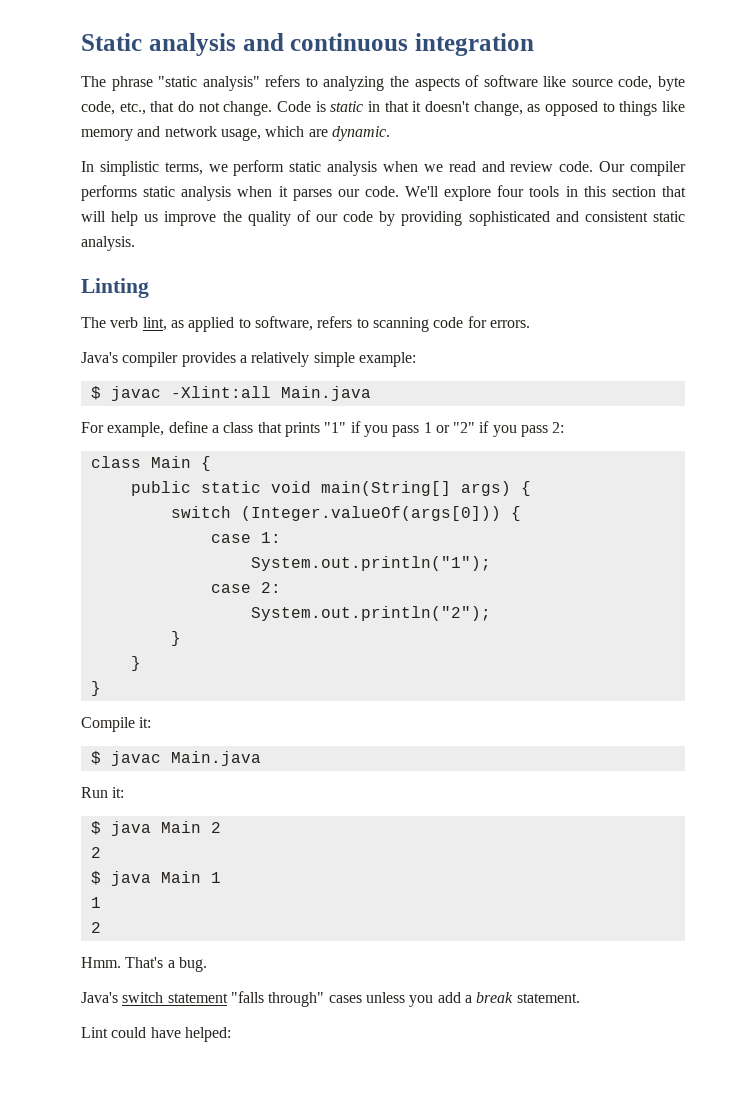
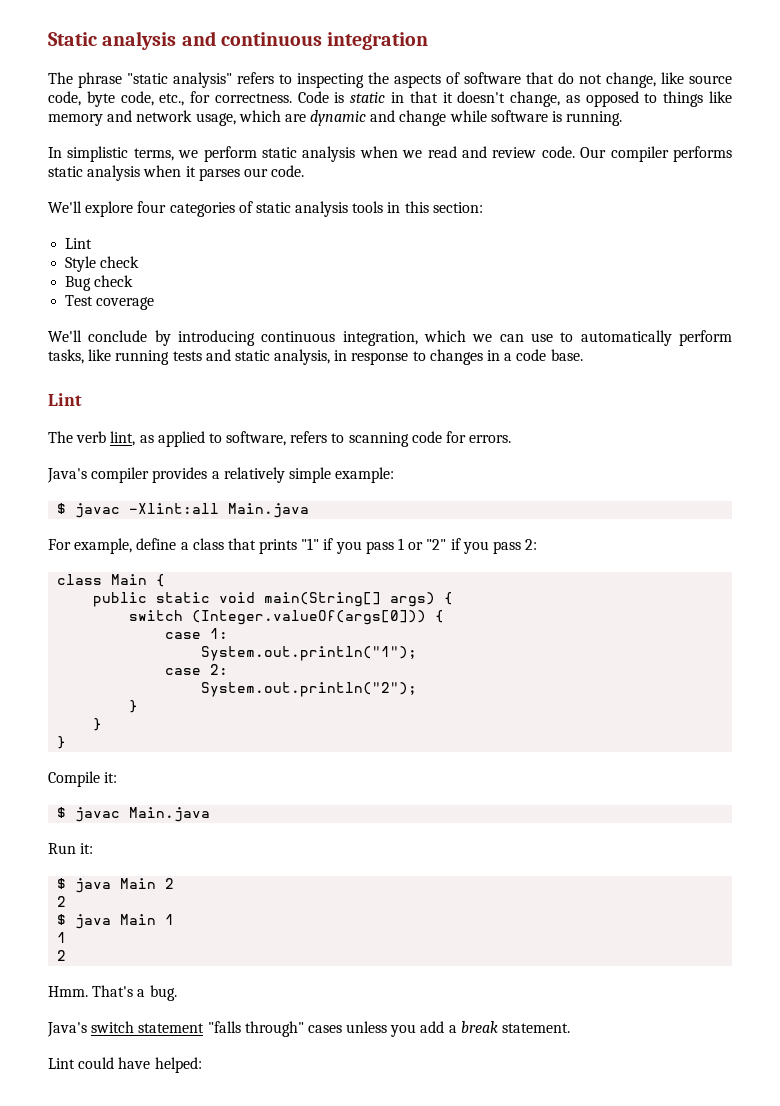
[323,76,385,91] analyzing -> [297,73,364,88] inspecting
(538, 81) none -> [526,72,656,88] that do not change,
[150,101,273,116] that do not change. -> [190,91,292,103] for correctness.
[331,126,390,141] dynamic. -> [310,110,623,126] dynamic and change while software is running.
(399, 191) none -> (305, 171) //
[529,186,686,197] [81,210,685,226] [81,236,135,251] [81,278,149,298] tools in this section that will help us improve the quality of our code by providing sophisticated and consistent static analysis. // Linting -> [169,201,483,217] [65,238,93,249] [65,256,140,272] [65,275,134,291] [65,295,155,310] [48,330,732,346] [48,349,583,365] [48,393,82,406] categories of static analysis tools in this section: // Lint // Style check // Bug check // Test coverage // We'll conclude by introducing continuous integration, which we can use to automatically perform tasks, like running tests and static analysis, in response to changes in a code base. // Lint

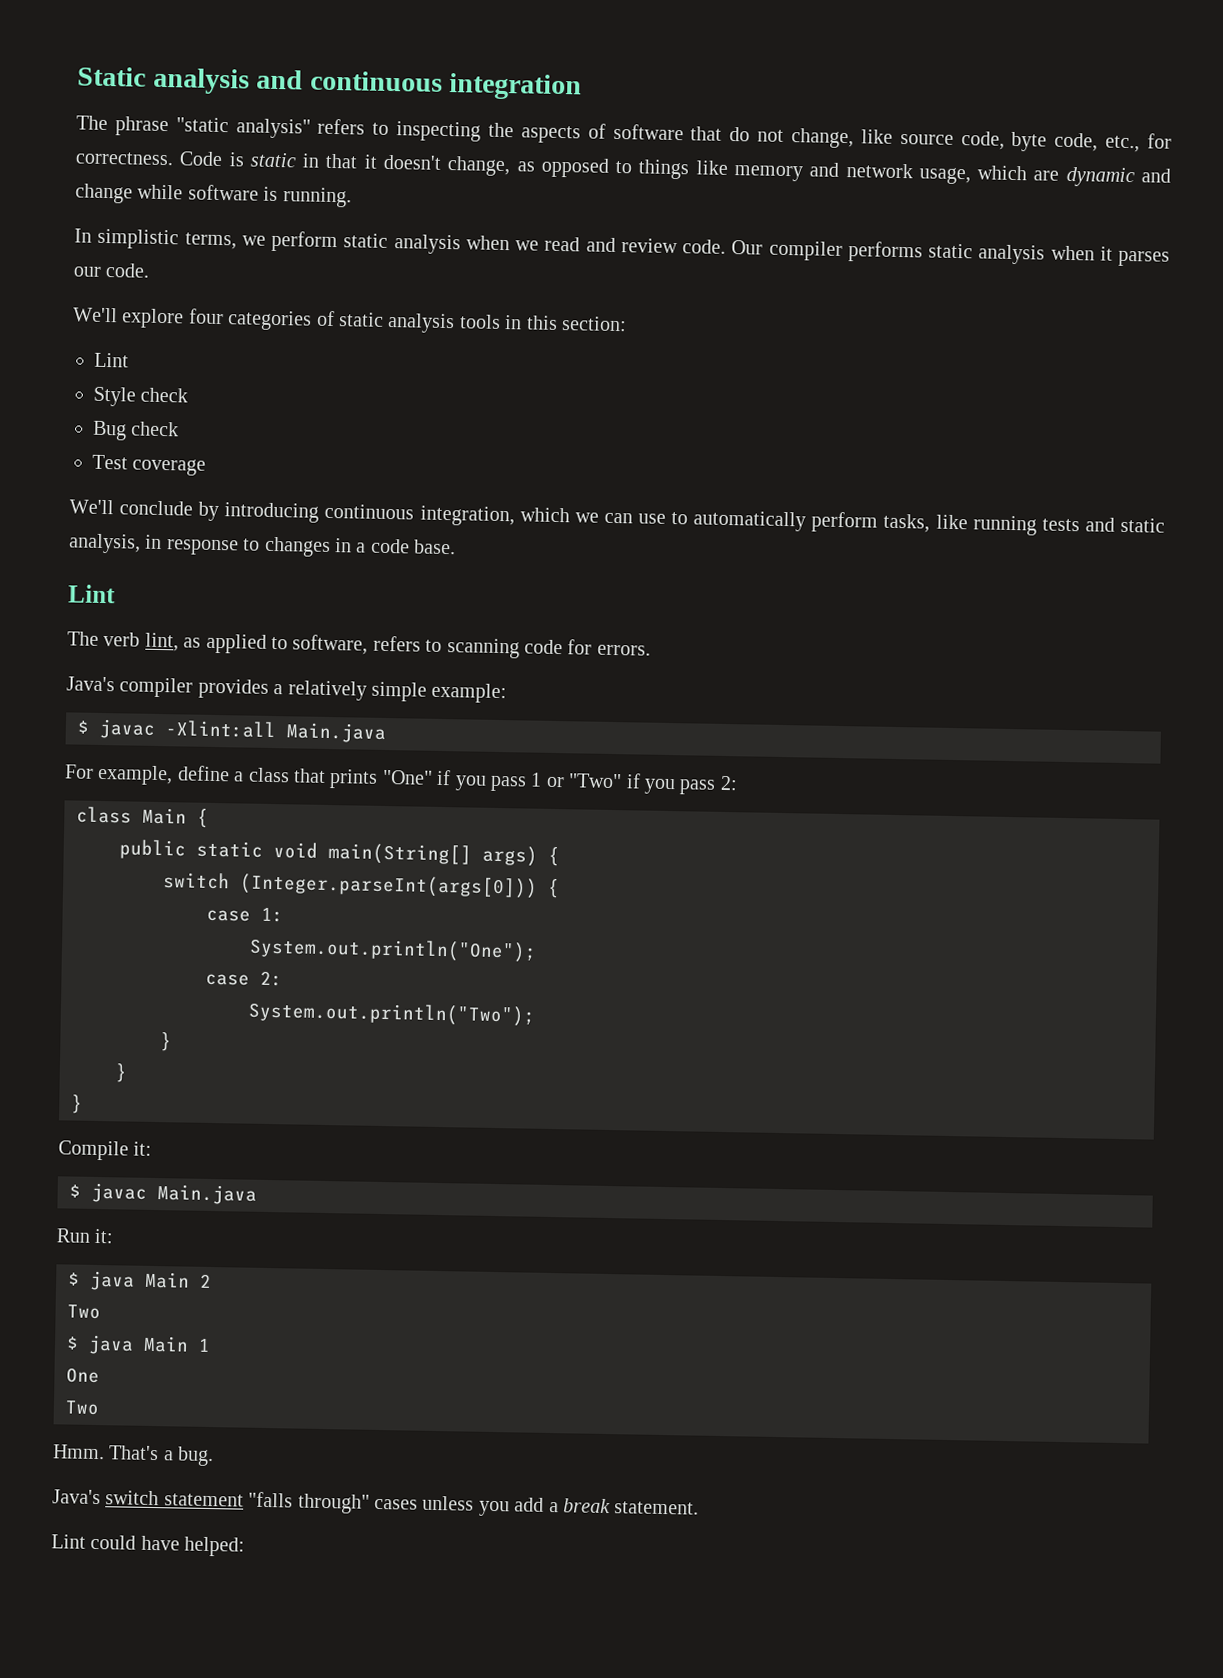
[301,538,320,550] "1" -> [381,769,433,785] "One"
[426,539,447,550] "2" -> [568,773,623,789] "Two"
[192,610,427,625] (Integer.valueOf(args[0])) -> [239,873,538,899] (Integer.parseInt(args[0]))
[201,646,418,661] System.out.println("1"); -> [249,937,537,963] System.out.println("One");
[201,682,418,697] System.out.println("2"); -> [248,1001,536,1027] System.out.println("Two");
[57,896,67,907] 2 -> [67,1304,101,1320] Two
[57,932,67,943] [57,950,67,961] 1 // 2 -> [66,1367,100,1384] [65,1400,100,1416] One // Two

